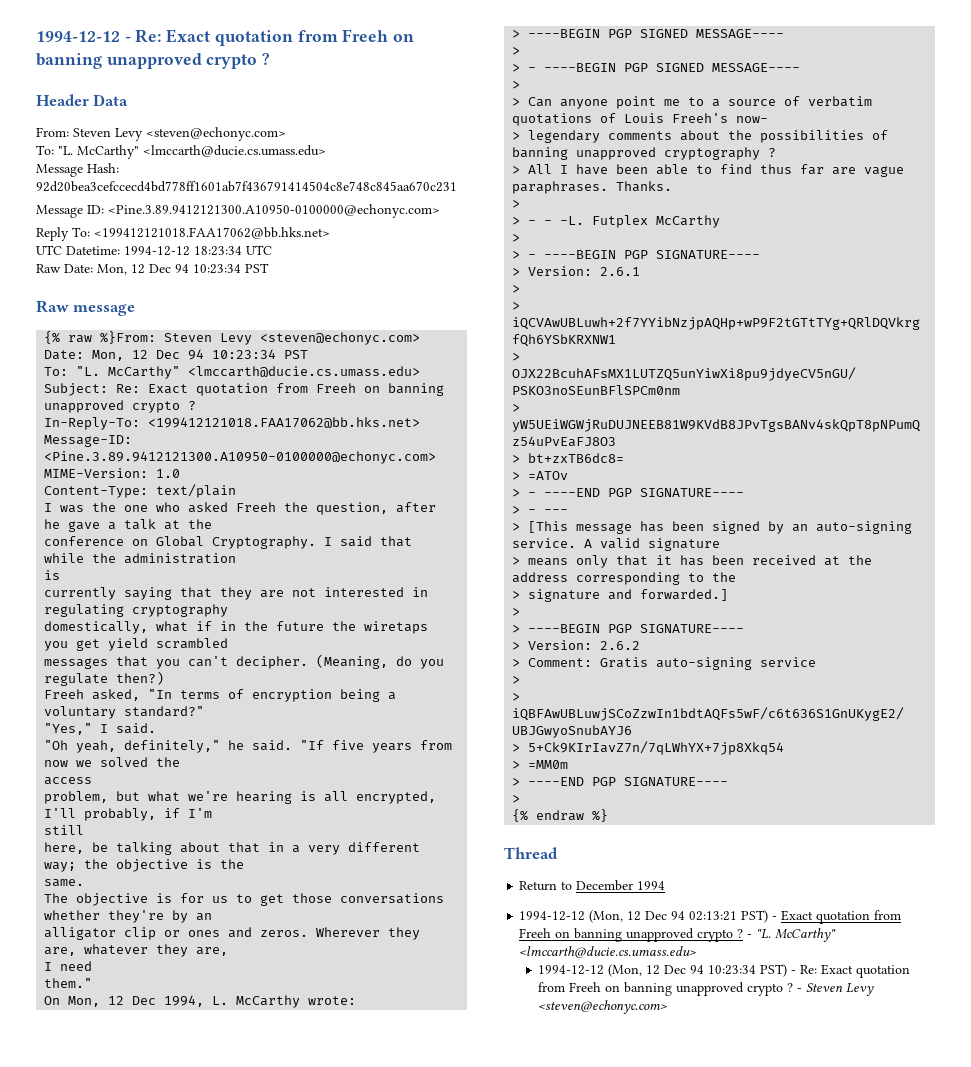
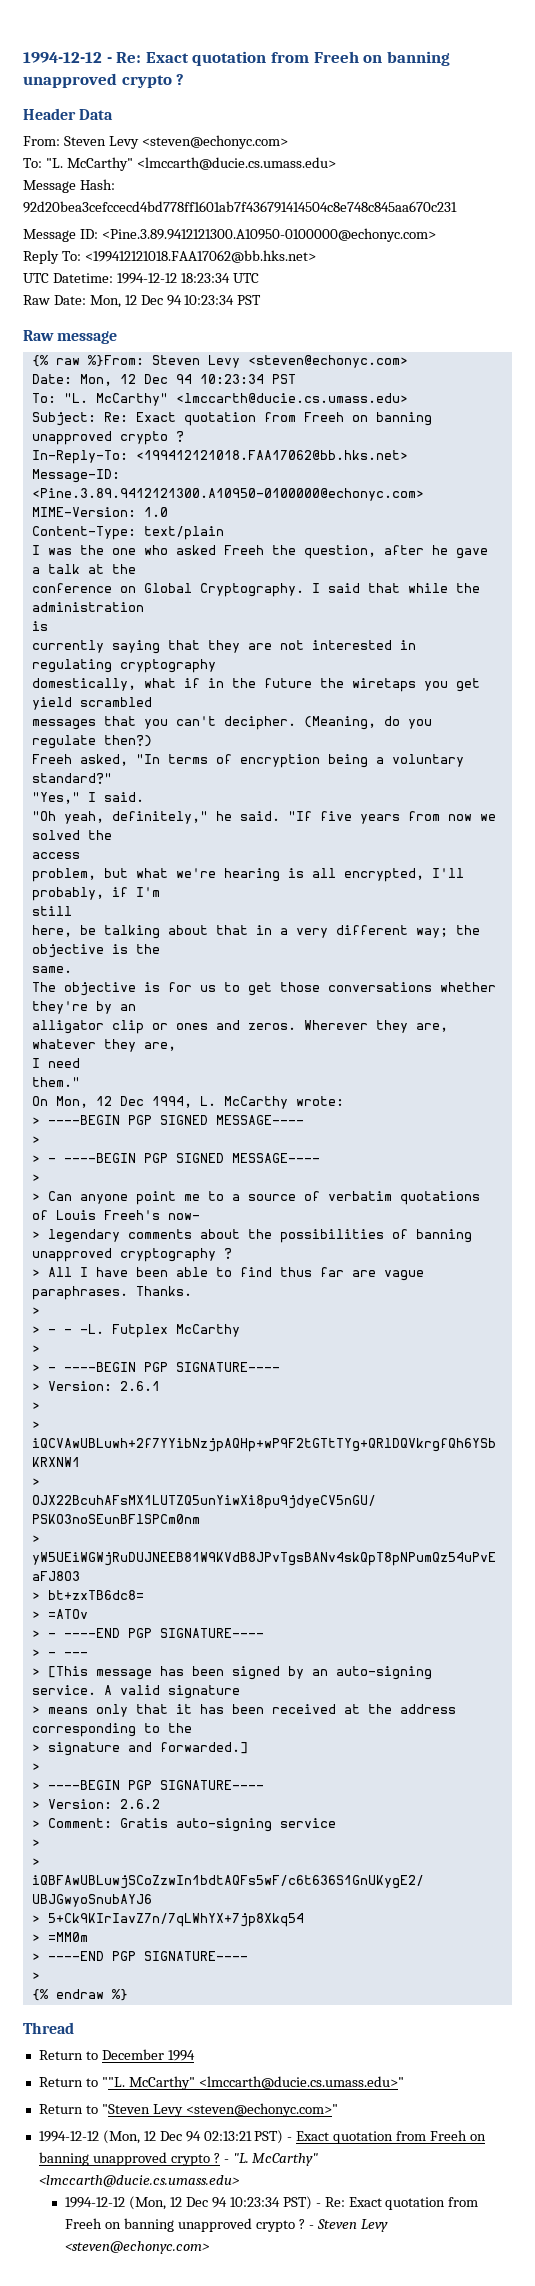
(666, 885) none -> [38,2076,404,2090] [38,2103,338,2117] // Return to ""L. McCarthy" <lmccarth@ducie.cs.umass.edu>" // Return to "Steven Levy <steven@echonyc.com>"

